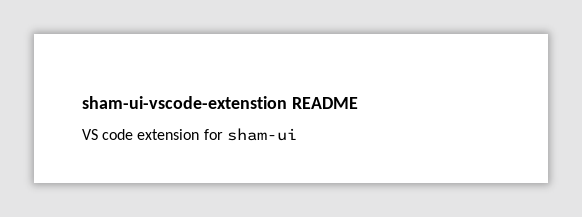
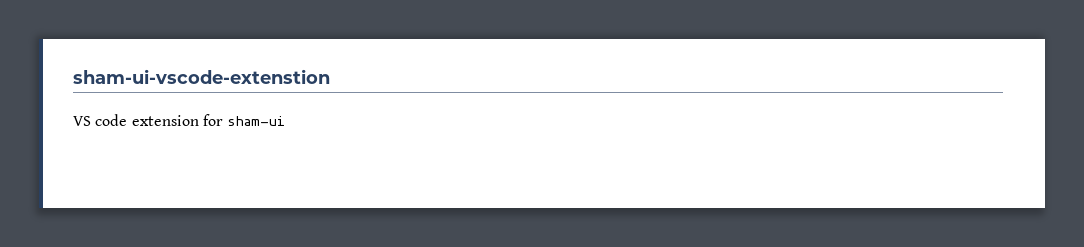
[291,97,358,109] README -> (330, 76) none

